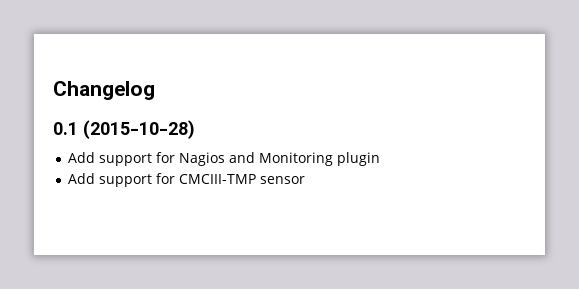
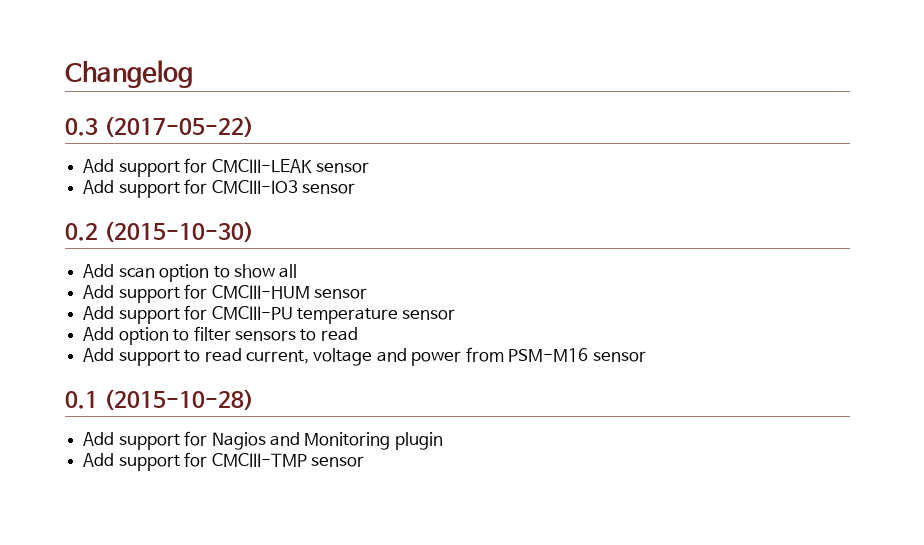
(155, 90) none -> [65,116,254,137] [83,158,369,177] [83,179,355,198] [65,221,254,242] [83,264,298,282] [83,284,367,303] [83,305,456,324] [83,326,358,345] [83,347,646,366] // 0.3 (2017-05-22) // Add support for CMCIII-LEAK sensor // Add support for CMCIII-IO3 sensor // 0.2 (2015-10-30) // Add scan option to show all // Add support for CMCIII-HUM sensor // Add support for CMCIII-PU temperature sensor // Add option to filter sensors to read // Add support to read current, voltage and power from PSM-M16 sensor

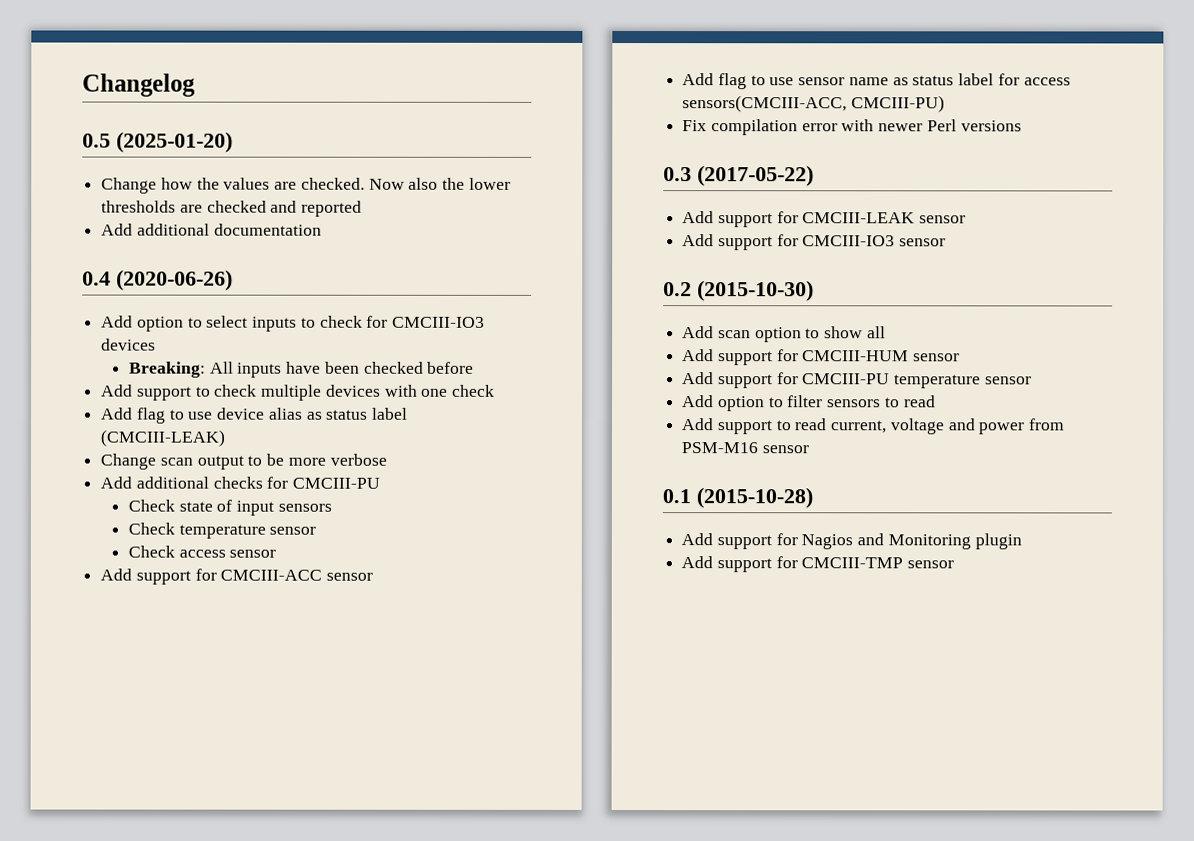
(193, 74) none -> [82,131,233,153] [101,177,511,194] [101,200,363,217] [101,223,322,236] [82,269,233,291] [101,315,486,332] [101,338,157,351] [128,361,475,378] [101,384,496,401] [101,407,409,424] [100,429,226,447] [100,453,387,470] [100,476,381,489] [127,499,332,516] [127,522,317,539] [127,545,277,558] [100,568,374,585] [682,73,1071,90] [682,95,945,113] [682,119,1022,136] // 0.5 (2025-01-20) // Change how the values are checked. Now also the lower thresholds are checked and reported // Add additional documentation // 0.4 (2020-06-26) // Add option to select inputs to check for CMCIII-IO3 devices // Breaking: All inputs have been checked before // Add support to check multiple devices with one check // Add flag to use device alias as status label (CMCIII-LEAK) // Change scan output to be more verbose // Add additional checks for CMCIII-PU // Check state of input sensors // Check temperature sensor // Check access sensor // Add support for CMCIII-ACC sensor // Add flag to use sensor name as status label for access sensors(CMCIII-ACC, CMCIII-PU) // Fix compilation error with newer Perl versions

